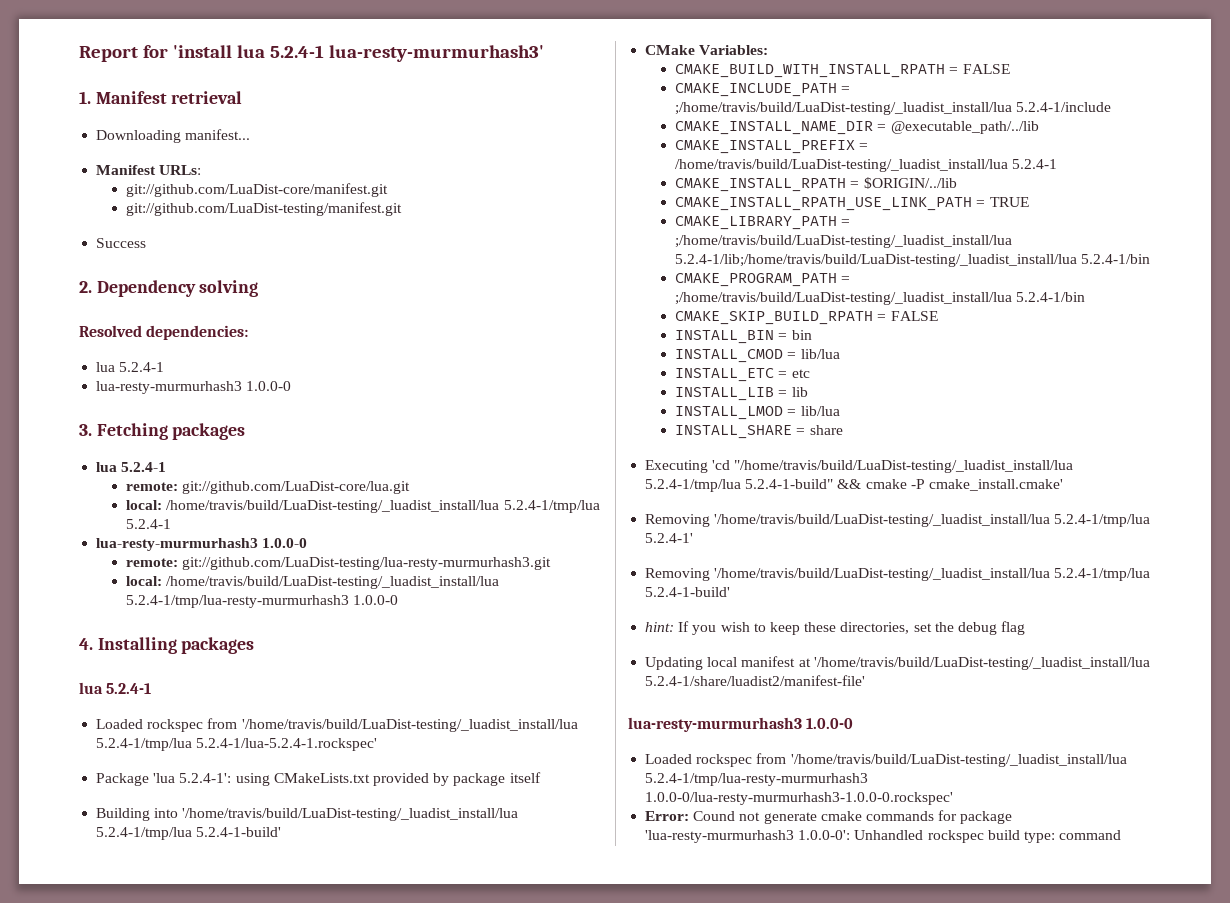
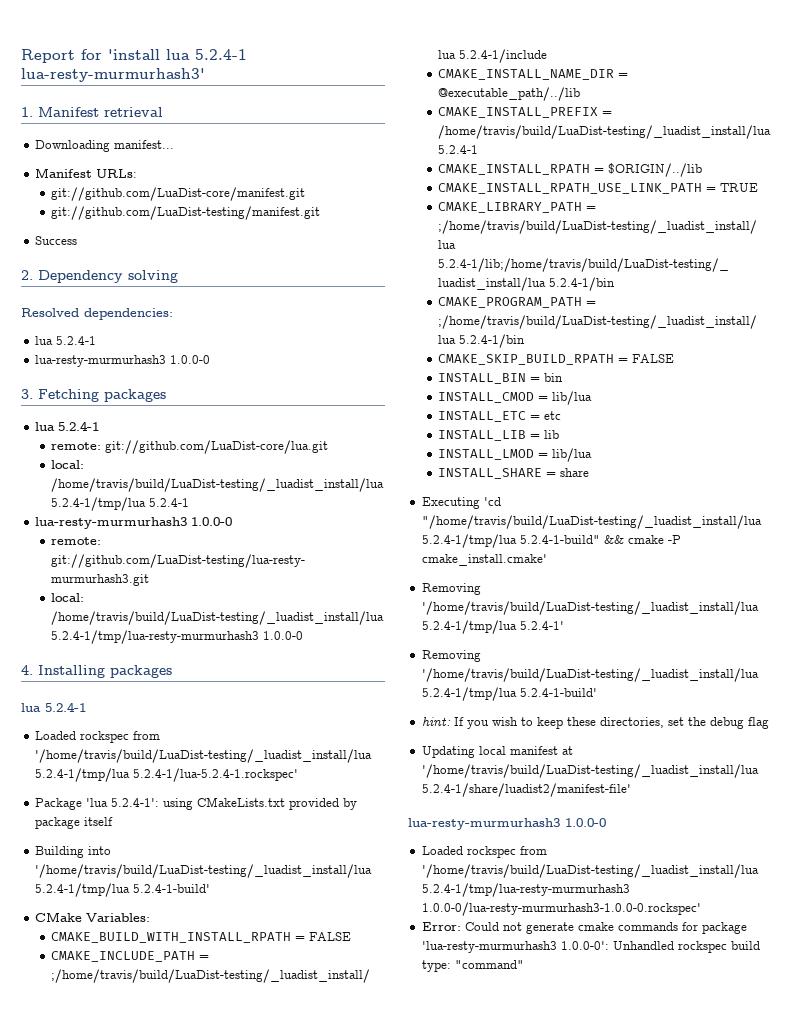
[693,811,736,821] Cound -> [464,922,499,931] Could
[1059,830,1122,840] command -> [454,960,524,969] "command"

